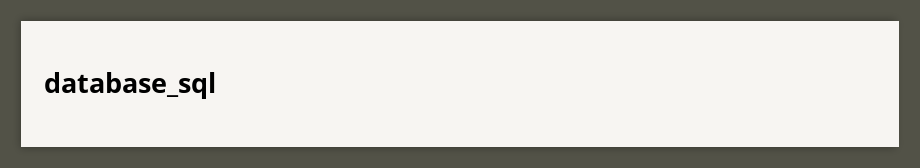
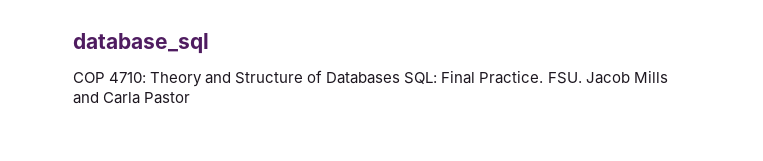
(216, 85) none -> [73,70,668,87] [73,92,191,104] // COP 4710: Theory and Structure of Databases SQL: Final Practice. FSU. Jacob Mills and Carla Pastor

